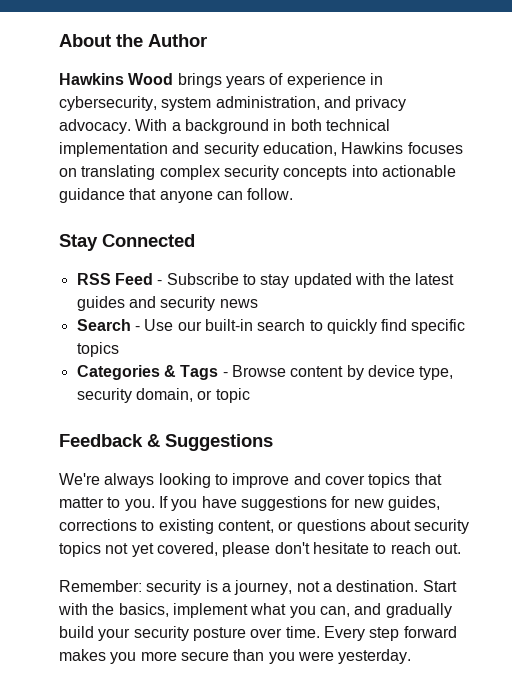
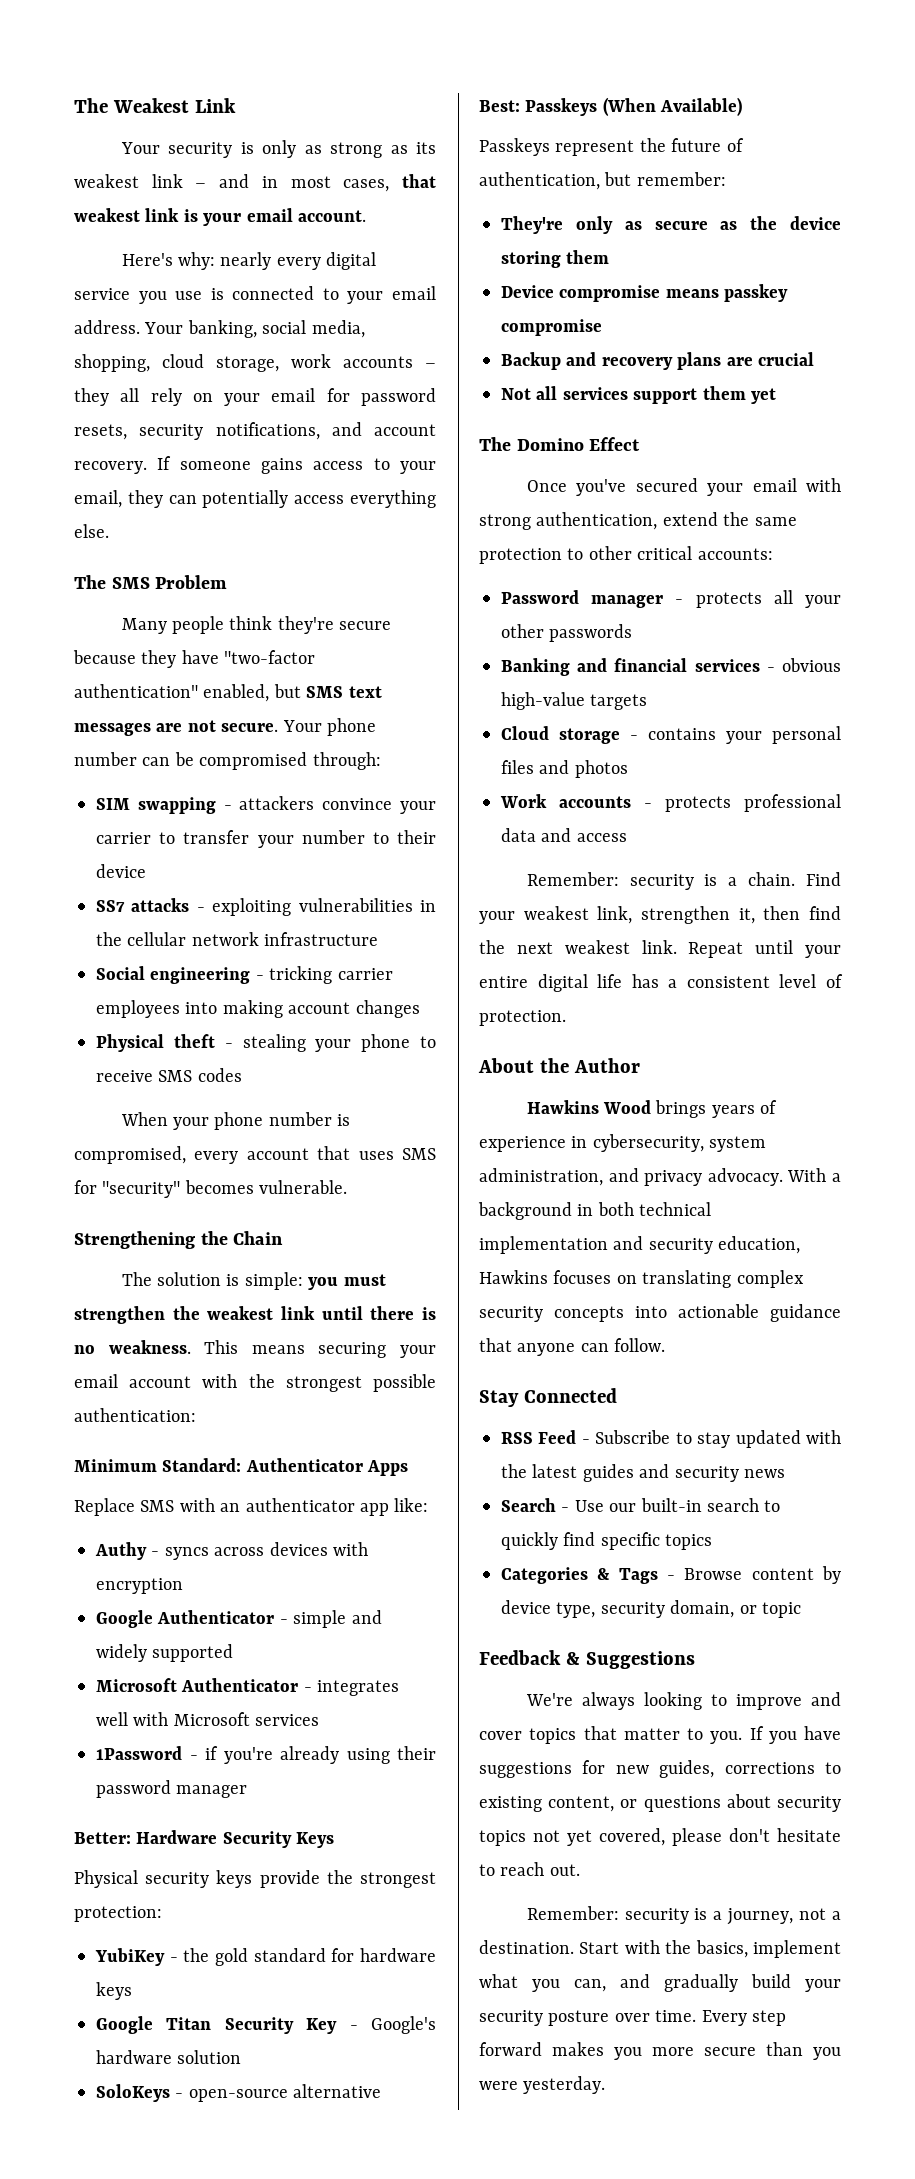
(59, 40) none -> [74,98,236,113] [120,140,436,158] [74,174,436,192] [74,208,366,226] [121,252,377,270] [74,286,436,304] [74,320,365,338] [74,354,436,372] [74,388,436,406] [74,422,436,440] [74,456,436,474] [74,490,437,508] [74,524,109,538] [74,575,228,589] [121,616,392,634] [73,650,316,668] [74,684,382,702] [74,718,376,736] [74,752,381,770] [96,796,437,814] [96,830,437,848] [96,864,146,878] [96,898,436,916] [96,932,379,946] [96,966,393,984] [96,1000,420,1018] [96,1034,436,1052] [96,1068,242,1082] [120,1112,351,1130] [74,1146,436,1164] [74,1180,348,1198] [74,1231,284,1249] [121,1272,386,1290] [74,1306,437,1324] [74,1340,436,1358] [74,1374,436,1392] [74,1408,196,1422] [74,1458,409,1476] [74,1498,429,1516] [95,1542,368,1560] [96,1578,183,1594] [96,1610,382,1628] [96,1644,234,1662] [96,1678,400,1696] [96,1712,320,1726] [96,1746,436,1764] [96,1780,248,1798] [74,1830,335,1848] [74,1870,436,1888] [74,1906,162,1922] [95,1948,436,1966] [96,1982,132,2000] [96,2016,436,2034] [96,2050,242,2064] [96,2084,382,2102] [479,97,743,116] [479,138,744,156] [479,172,726,190] [501,216,841,234] [501,250,610,268] [501,284,789,302] [501,319,602,336] [501,352,814,370] [501,386,776,404] [479,437,641,451] [526,478,841,496] [479,512,797,530] [479,546,773,564] [501,590,841,608] [501,624,633,642] [501,658,841,676] [501,692,648,710] [501,726,841,744] [501,760,628,778] [500,794,841,812] [501,828,627,842] [526,872,841,890] [479,906,841,924] [479,940,841,958] [479,974,843,992] [479,1010,566,1026] The Weakest Link // Your security is only as strong as its weakest link – and in most cases, that weakest link is your email account. // Here's why: nearly every digital service you use is connected to your email address. Your banking, social media, shopping, cloud storage, work accounts – they all rely on your email for password resets, security notifications, and account recovery. If someone gains access to your email, they can potentially access everything else. // The SMS Problem // Many people think they're secure because they have "two-factor authentication" enabled, but SMS text messages are not secure. Your phone number can be compromised through: // SIM swapping - attackers convince your carrier to transfer your number to their device // SS7 attacks - exploiting vulnerabilities in the cellular network infrastructure // Social engineering - tricking carrier employees into making account changes // Physical theft - stealing your phone to receive SMS codes // When your phone number is compromised, every account that uses SMS for "security" becomes vulnerable. // Strengthening the Chain // The solution is simple: you must strengthen the weakest link until there is no weakness. This means securing your email account with the strongest possible authentication: // Minimum Standard: Authenticator Apps // Replace SMS with an authenticator app like: // Authy - syncs across devices with encryption // Google Authenticator - simple and widely supported // Microsoft Authenticator - integrates well with Microsoft services // 1Password - if you're already using their password manager // Better: Hardware Security Keys // Physical security keys provide the strongest protection: // YubiKey - the gold standard for hardware keys // Google Titan Security Key - Google's hardware solution // SoloKeys - open-source alternative // Best: Passkeys (When Available) // Passkeys represent the future of authentication, but remember: // They're only as secure as the device storing them // Device compromise means passkey compromise // Backup and recovery plans are crucial // Not all services support them yet // The Domino Effect // Once you've secured your email with strong authentication, extend the same protection to other critical accounts: // Password manager - protects all your other passwords // Banking and financial services - obvious high-value targets // Cloud storage - contains your personal files and photos // Work accounts - protects professional data and access // Remember: security is a chain. Find your weakest link, strengthen it, then find the next weakest link. Repeat until your entire digital life has a consistent level of protection. //

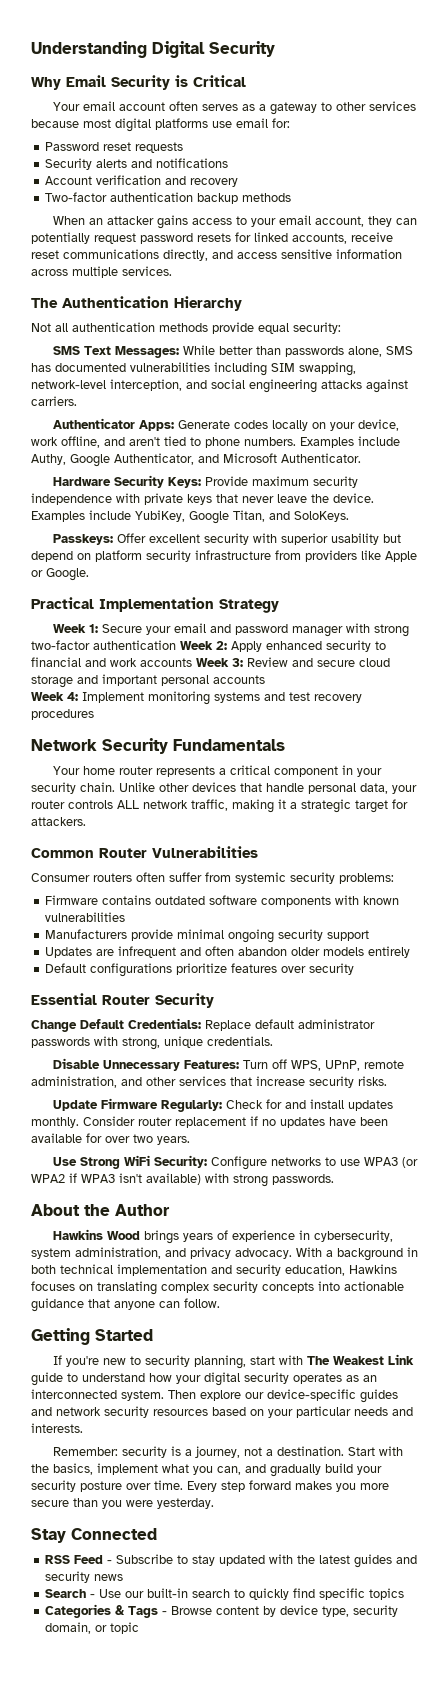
[74,98,236,113] [120,140,436,158] [74,174,436,192] [74,208,366,226] [121,252,377,270] [74,286,436,304] [74,320,365,338] [74,354,436,372] [74,388,436,406] [74,422,436,440] [74,456,251,474] The Weakest Link // Your security is only as strong as its weakest link – and in most cases, that weakest link is your email account. // Here's why: nearly every digital service you use is connected to your email address. Your banking, social media, shopping, cloud storage, work accounts – they all rely on your email for password resets, security notifications, and account recovery. If someone -> [31,41,275,58] [31,75,246,90] [52,101,416,115] [31,118,290,132] [45,142,184,153] [45,158,229,170] [45,175,239,187] [45,192,292,204] [52,216,154,225] Understanding Digital Security // Why Email Security is Critical // Your email account often serves as a gateway to other services because most digital platforms use email for: // Password reset requests // Security alerts and notifications // Account verification and recovery // Two-factor authentication backup methods // When an attacker
[74,490,122,508] email, -> [278,215,364,227] email account,
[294,490,437,508] [74,524,109,538] [74,575,228,589] [121,616,392,634] [73,650,316,668] [74,684,382,702] [74,718,376,736] [74,752,381,770] [96,796,437,814] [96,830,437,848] [96,864,146,878] [96,898,436,916] [96,932,379,946] [96,966,393,984] [96,1000,420,1018] [96,1034,436,1052] [96,1068,242,1082] [120,1112,351,1130] [74,1146,436,1164] [74,1180,348,1198] [74,1231,284,1249] [121,1272,386,1290] [74,1306,437,1324] [74,1340,436,1358] [74,1374,436,1392] [74,1408,196,1422] [74,1458,409,1476] [74,1498,429,1516] [95,1542,368,1560] [96,1578,183,1594] [96,1610,382,1628] [96,1644,234,1662] [96,1678,400,1696] [96,1712,320,1726] [96,1746,436,1764] [96,1780,248,1798] [74,1830,335,1848] [74,1870,436,1888] [74,1906,162,1922] [95,1948,436,1966] [96,1982,132,2000] [96,2016,436,2034] [96,2050,242,2064] [96,2084,382,2102] [479,97,743,116] [479,138,744,156] [479,172,726,190] [501,216,841,234] [501,250,610,268] [501,284,789,302] [501,319,602,336] [501,352,814,370] [501,386,776,404] [479,437,641,451] [526,478,841,496] [479,512,797,530] [479,546,773,564] [501,590,841,608] [501,624,633,642] [501,658,841,676] [501,692,648,710] [501,726,841,744] [501,760,628,778] [500,794,841,812] [501,828,627,842] [526,872,841,890] [479,906,841,924] [479,940,841,958] [479,974,843,992] [479,1010,566,1026] access everything else. // The SMS Problem // Many people think they're secure because they have "two-factor authentication" enabled, but SMS text messages are not secure. Your phone number can be compromised through: // SIM swapping - attackers convince your carrier to transfer your number to their device // SS7 attacks - exploiting vulnerabilities in the cellular network infrastructure // Social engineering - tricking carrier employees into making account changes // Physical theft - stealing your phone to receive SMS codes // When your phone number is compromised, every account that uses SMS for "security" becomes vulnerable. // Strengthening the Chain // The solution is simple: you must strengthen the weakest link until there is no weakness. This means securing your email account with the strongest possible authentication: // Minimum Standard: Authenticator Apps // Replace SMS with an authenticator app like: // Authy - syncs across devices with encryption // Google Authenticator - simple and widely supported // Microsoft Authenticator - integrates well with Microsoft services // 1Password - if you're already using their password manager // Better: Hardware Security Keys // Physical security keys provide the strongest protection: // YubiKey - the gold standard for hardware keys // Google Titan Security Key - Google's hardware solution // SoloKeys - open-source alternative // Best: Passkeys (When Available) // Passkeys represent the future of authentication, but remember: // They're only as secure as the device storing them // Device compromise means passkey compromise // Backup and recovery plans are crucial // Not all services support them yet // The Domino Effect // Once you've secured your email with strong authentication, extend the same protection to other critical accounts: // Password manager - protects all your other passwords // Banking and financial services - obvious high-value targets // Cloud storage - contains your personal files and photos // Work accounts - protects professional data and access // Remember: security is a chain. Find your weakest link, strengthen it, then find the next weakest link. Repeat until your entire digital life has a consistent level of protection. -> [94,232,393,244] [31,249,402,261] [31,266,172,278] [31,296,242,311] [31,322,341,334] [52,345,413,358] [31,362,356,376] [31,379,408,393] [31,396,77,406] [52,418,399,431] [31,436,400,448] [31,453,361,467] [52,475,358,488] [31,493,374,505] [31,510,349,524] [52,533,401,545] [31,550,417,562] [31,568,89,581] [31,597,279,613] [52,623,409,637] [31,640,386,652] [31,657,390,667] [31,674,265,688] [31,691,362,705] [31,709,94,720] [31,738,285,754] [52,765,382,777] [31,782,417,794] [31,799,408,813] [31,817,86,826] [31,846,258,858] [31,872,394,884] [45,895,400,907] [45,912,126,922] [45,929,370,943] [45,946,411,958] [45,963,355,977] [31,993,214,1008] [31,1018,375,1032] [31,1036,273,1050] [52,1058,404,1071] [31,1076,387,1088] [52,1098,393,1112] [31,1116,388,1128] [31,1133,190,1145] [52,1155,418,1170] [31,1173,334,1187] request password resets for linked accounts, receive reset communications directly, and access sensitive information across multiple services. // The Authentication Hierarchy // Not all authentication methods provide equal security: // SMS Text Messages: While better than passwords alone, SMS has documented vulnerabilities including SIM swapping, network-level interception, and social engineering attacks against carriers. // Authenticator Apps: Generate codes locally on your device, work offline, and aren't tied to phone numbers. Examples include Authy, Google Authenticator, and Microsoft Authenticator. // Hardware Security Keys: Provide maximum security independence with private keys that never leave the device. Examples include YubiKey, Google Titan, and SoloKeys. // Passkeys: Offer excellent security with superior usability but depend on platform security infrastructure from providers like Apple or Google. // Practical Implementation Strategy // Week 1: Secure your email and password manager with strong two-factor authentication Week 2: Apply enhanced security to financial and work accounts Week 3: Review and secure cloud storage and important personal accounts // Week 4: Implement monitoring systems and test recovery procedures // Network Security Fundamentals // Your home router represents a critical component in your security chain. Unlike other devices that handle personal data, your router controls ALL network traffic, making it a strategic target for attackers. // Common Router Vulnerabilities // Consumer routers often suffer from systemic security problems: // Firmware contains outdated software components with known vulnerabilities // Manufacturers provide minimal ongoing security support // Updates are infrequent and often abandon older models entirely // Default configurations prioritize features over security // Essential Router Security // Change Default Credentials: Replace default administrator passwords with strong, unique credentials. // Disable Unnecessary Features: Turn off WPS, UPnP, remote administration, and other services that increase security risks. // Update Firmware Regularly: Check for and install updates monthly. Consider router replacement if no updates have been available for over two years. // Use Strong WiFi Security: Configure networks to use WPA3 (or WPA2 if WPA3 isn't available) with strong passwords.
(666, 1345) none -> [31,1328,153,1345] [52,1354,414,1369] [31,1372,377,1386] [31,1389,398,1403] [31,1406,413,1418] [31,1423,83,1433] [52,1446,403,1458] [31,1463,382,1477] [31,1480,389,1492] [31,1498,214,1509] // Getting Started // If you're new to security planning, start with The Weakest Link guide to understand how your digital security operates as an interconnected system. Then explore our device-specific guides and network security resources based on your particular needs and interests. // Remember: security is a journey, not a destination. Start with the basics, implement what you can, and gradually build your security posture over time. Every step forward makes you more secure than you were yesterday.
[479,1650,695,1669] [525,1692,841,1710] [479,1726,841,1744] [479,1760,841,1778] [479,1794,841,1812] [479,1828,841,1846] [479,1862,580,1876] [526,1906,841,1925] [479,1940,841,1958] [479,1974,841,1992] [479,2010,786,2026] [479,2042,841,2060] [479,2076,606,2094] // Feedback & Suggestions // We're always looking to improve and cover topics that matter to you. If you have suggestions for new guides, corrections to existing content, or questions about security topics not yet covered, please don't hesitate to reach out. // Remember: security is a journey, not a destination. Start with the basics, implement what you can, and gradually build your security posture over time. Every step forward makes you more secure than you were yesterday. -> (140, 1628) none

